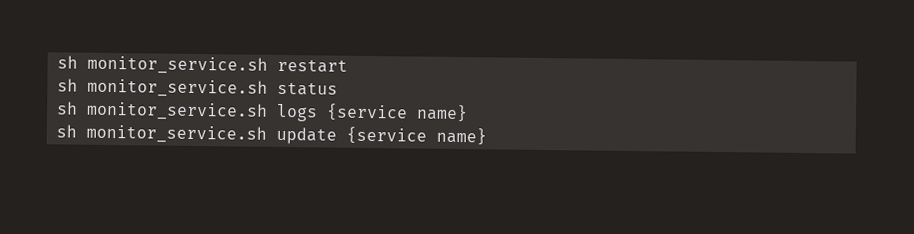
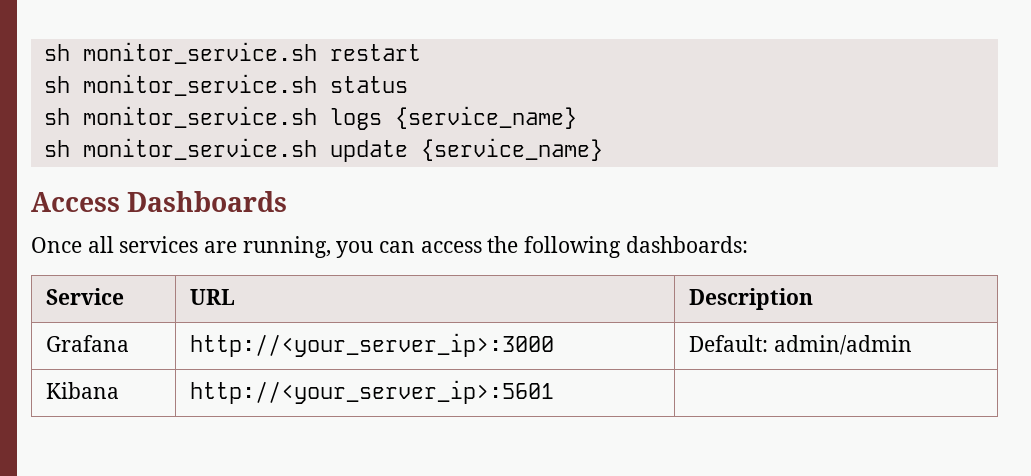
[325,103,468,123] {service name} -> [394,106,577,129] {service_name}
[345,126,487,146] {service name} -> [420,138,603,161] [31,191,288,212] [31,236,748,258] [46,288,125,305] [190,289,236,305] [689,288,814,310] [46,335,130,352] [190,333,555,357] [689,335,912,355] [46,382,120,399] [190,380,555,404] {service_name} // Access Dashboards // Once all services are running, you can access the following dashboards: // Service | URL | Description // Grafana | http://<your_server_ip>:3000 | Default: admin/admin // Kibana | http://<your_server_ip>:5601 |

